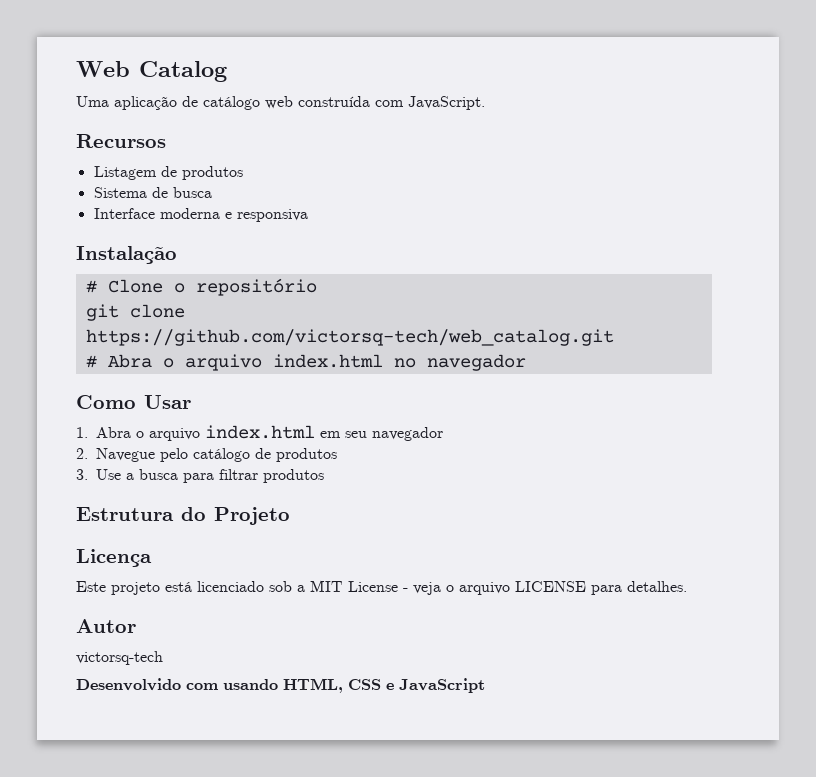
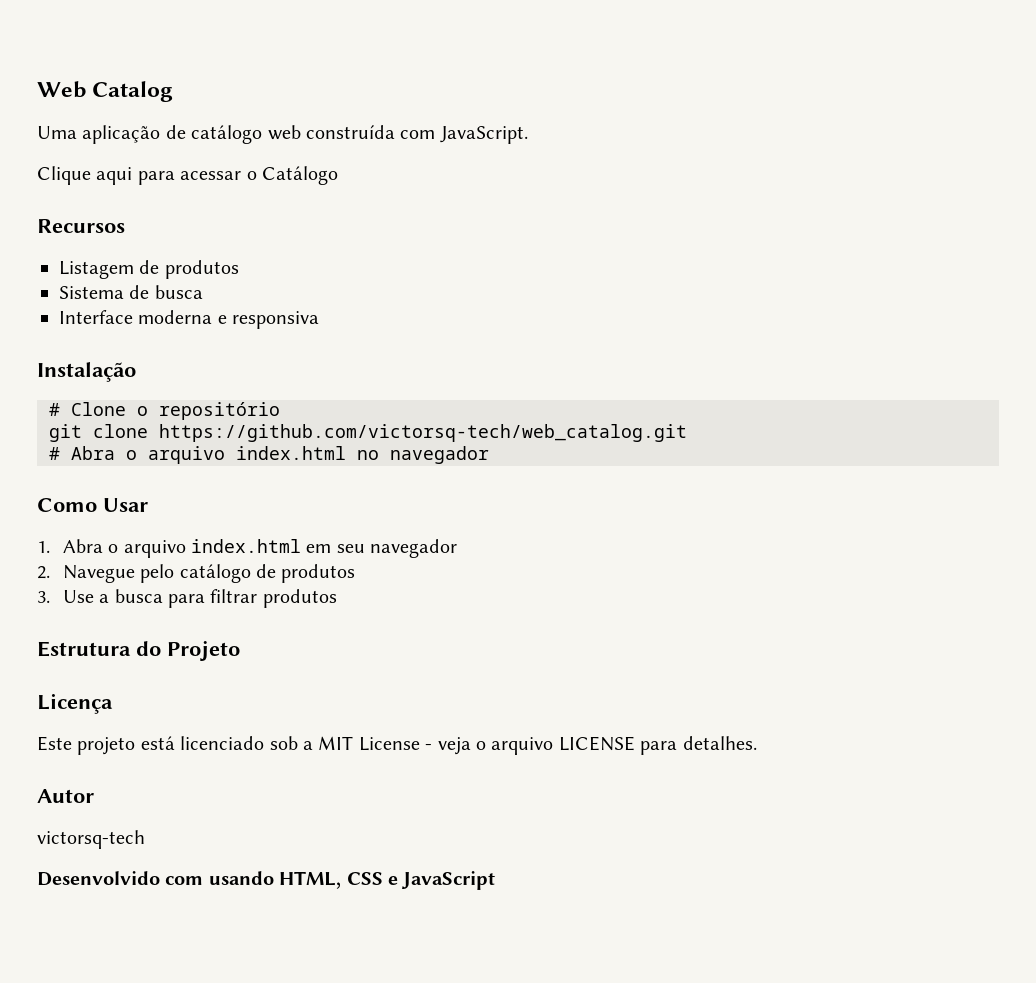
(485, 103) none -> [37,166,338,185] // Clique aqui para acessar o Catálogo

